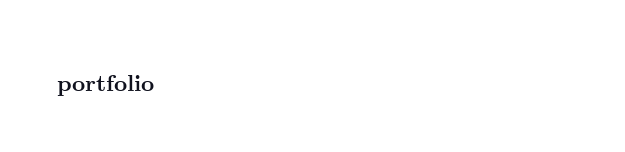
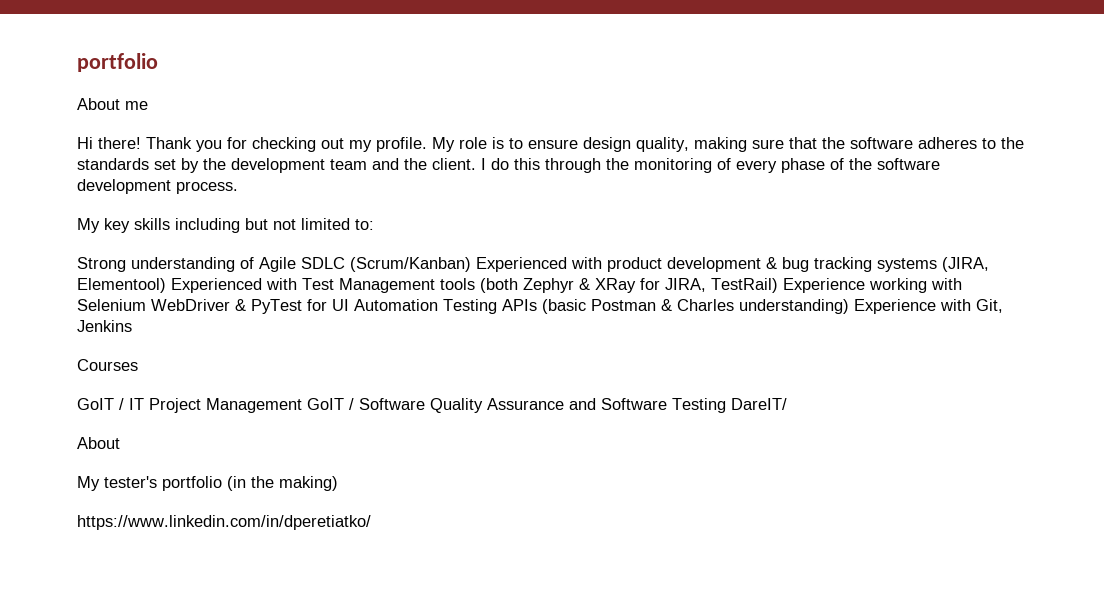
[57,75,154,96] portfolio -> [77,53,158,72] [77,98,148,110] [77,137,1024,152] [77,158,940,173] [77,179,238,194] [77,218,374,233] [77,257,989,272] [77,278,962,293] [77,299,1003,314] [77,320,132,332] [77,359,138,371] [77,398,787,413] [77,437,120,449] [77,476,338,491] [77,515,371,530] portfolio // About me // Hi there! Thank you for checking out my profile. My role is to ensure design quality, making sure that the software adheres to the standards set by the development team and the client. I do this through the monitoring of every phase of the software development process. // My key skills including but not limited to: // Strong understanding of Agile SDLC (Scrum/Kanban) Experienced with product development & bug tracking systems (JIRA, Elementool) Experienced with Test Management tools (both Zephyr & XRay for JIRA, TestRail) Experience working with Selenium WebDriver & PyTest for UI Automation Testing APIs (basic Postman & Charles understanding) Experience with Git, Jenkins // Courses // GoIT / IT Project Management GoIT / Software Quality Assurance and Software Testing DareIT/ // About // My tester's portfolio (in the making) // https://www.linkedin.com/in/dperetiatko/

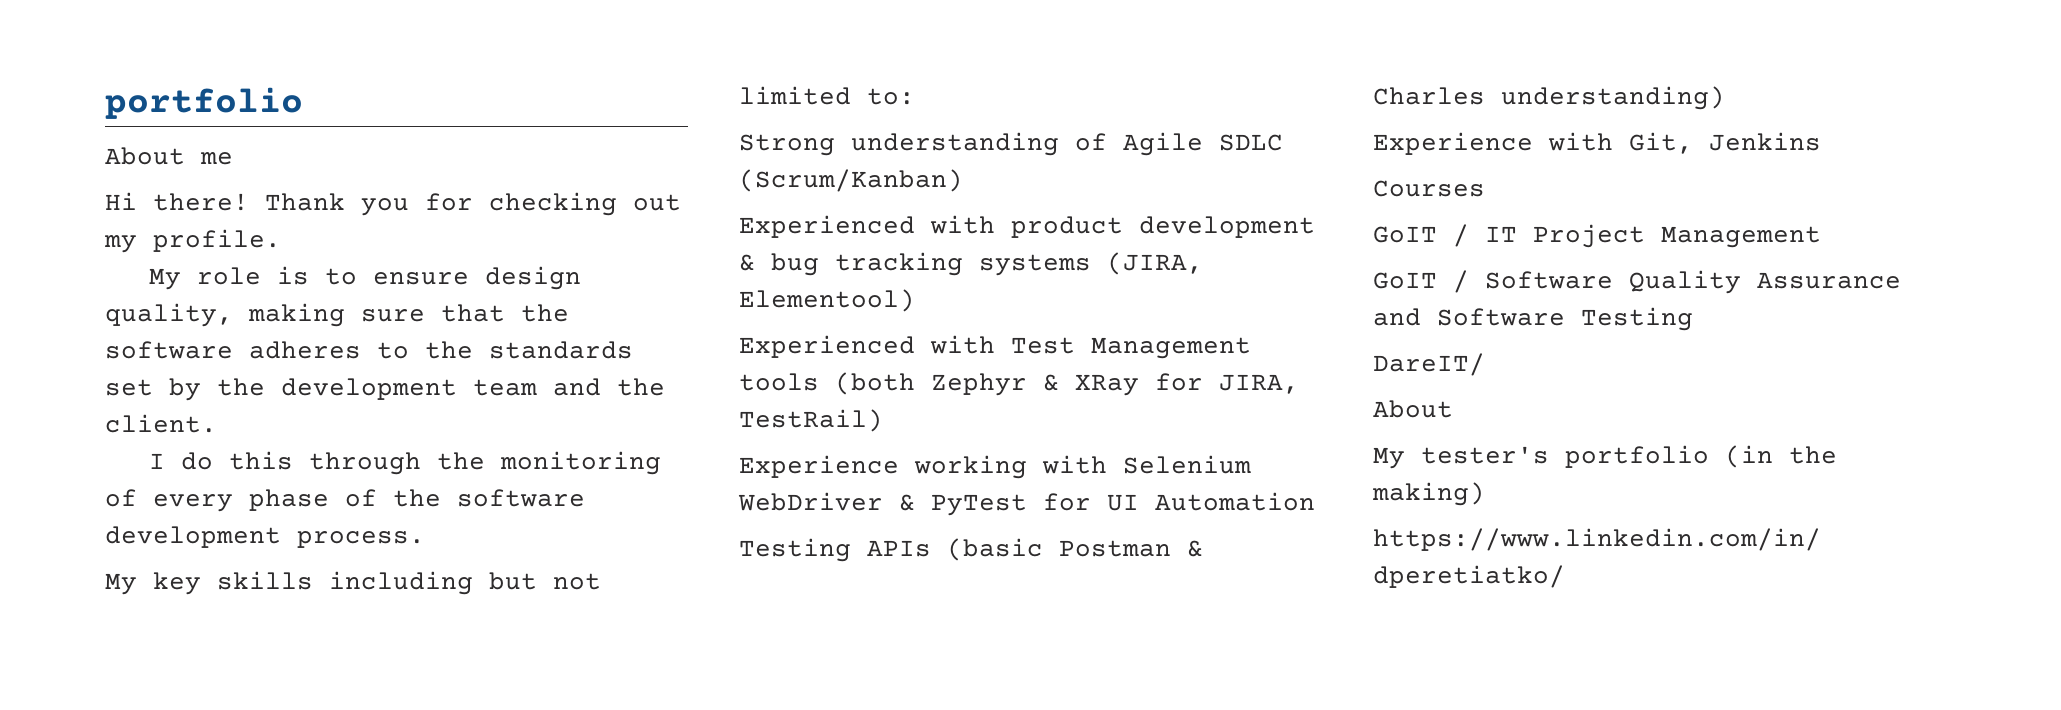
(427, 144) none -> (281, 240) //
(476, 164) none -> (217, 423) //
(471, 264) none -> (963, 180) //
(166, 285) none -> (915, 300) //
(778, 285) none -> (883, 420) //
(438, 305) none -> (1315, 501) //
(849, 306) none -> (1725, 98) //
(302, 405) none -> (1821, 237) //
(726, 405) none -> (1693, 319) //

